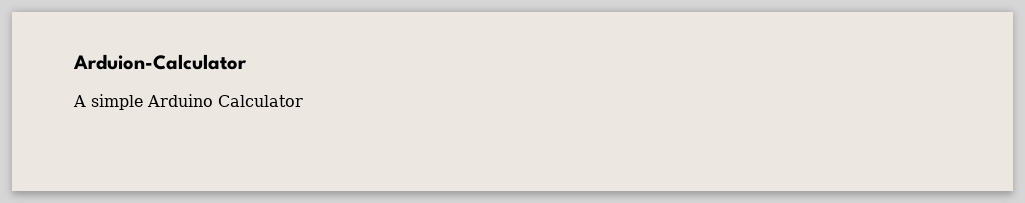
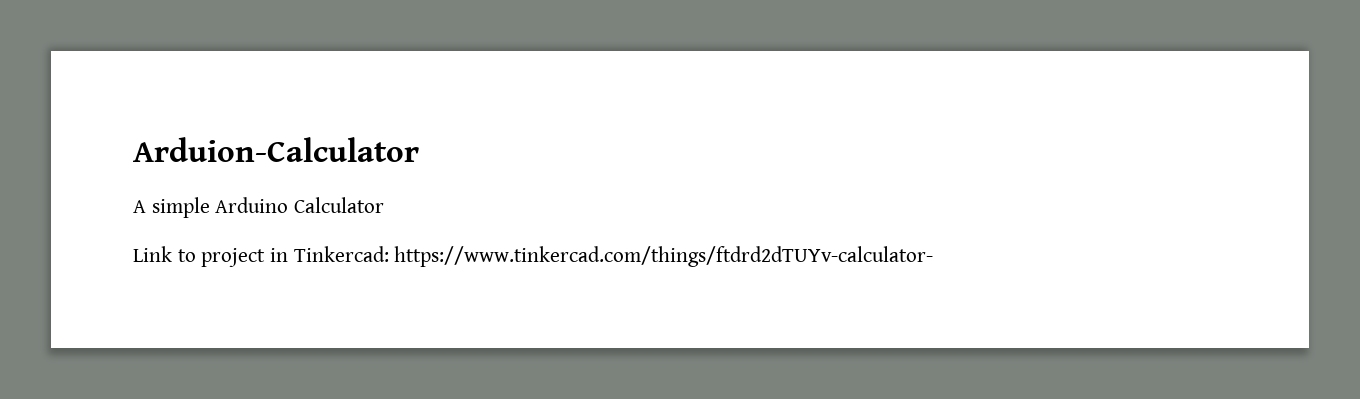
(303, 101) none -> [133,246,934,267] // Link to project in Tinkercad: https://www.tinkercad.com/things/ftdrd2dTUYv-calculator-

